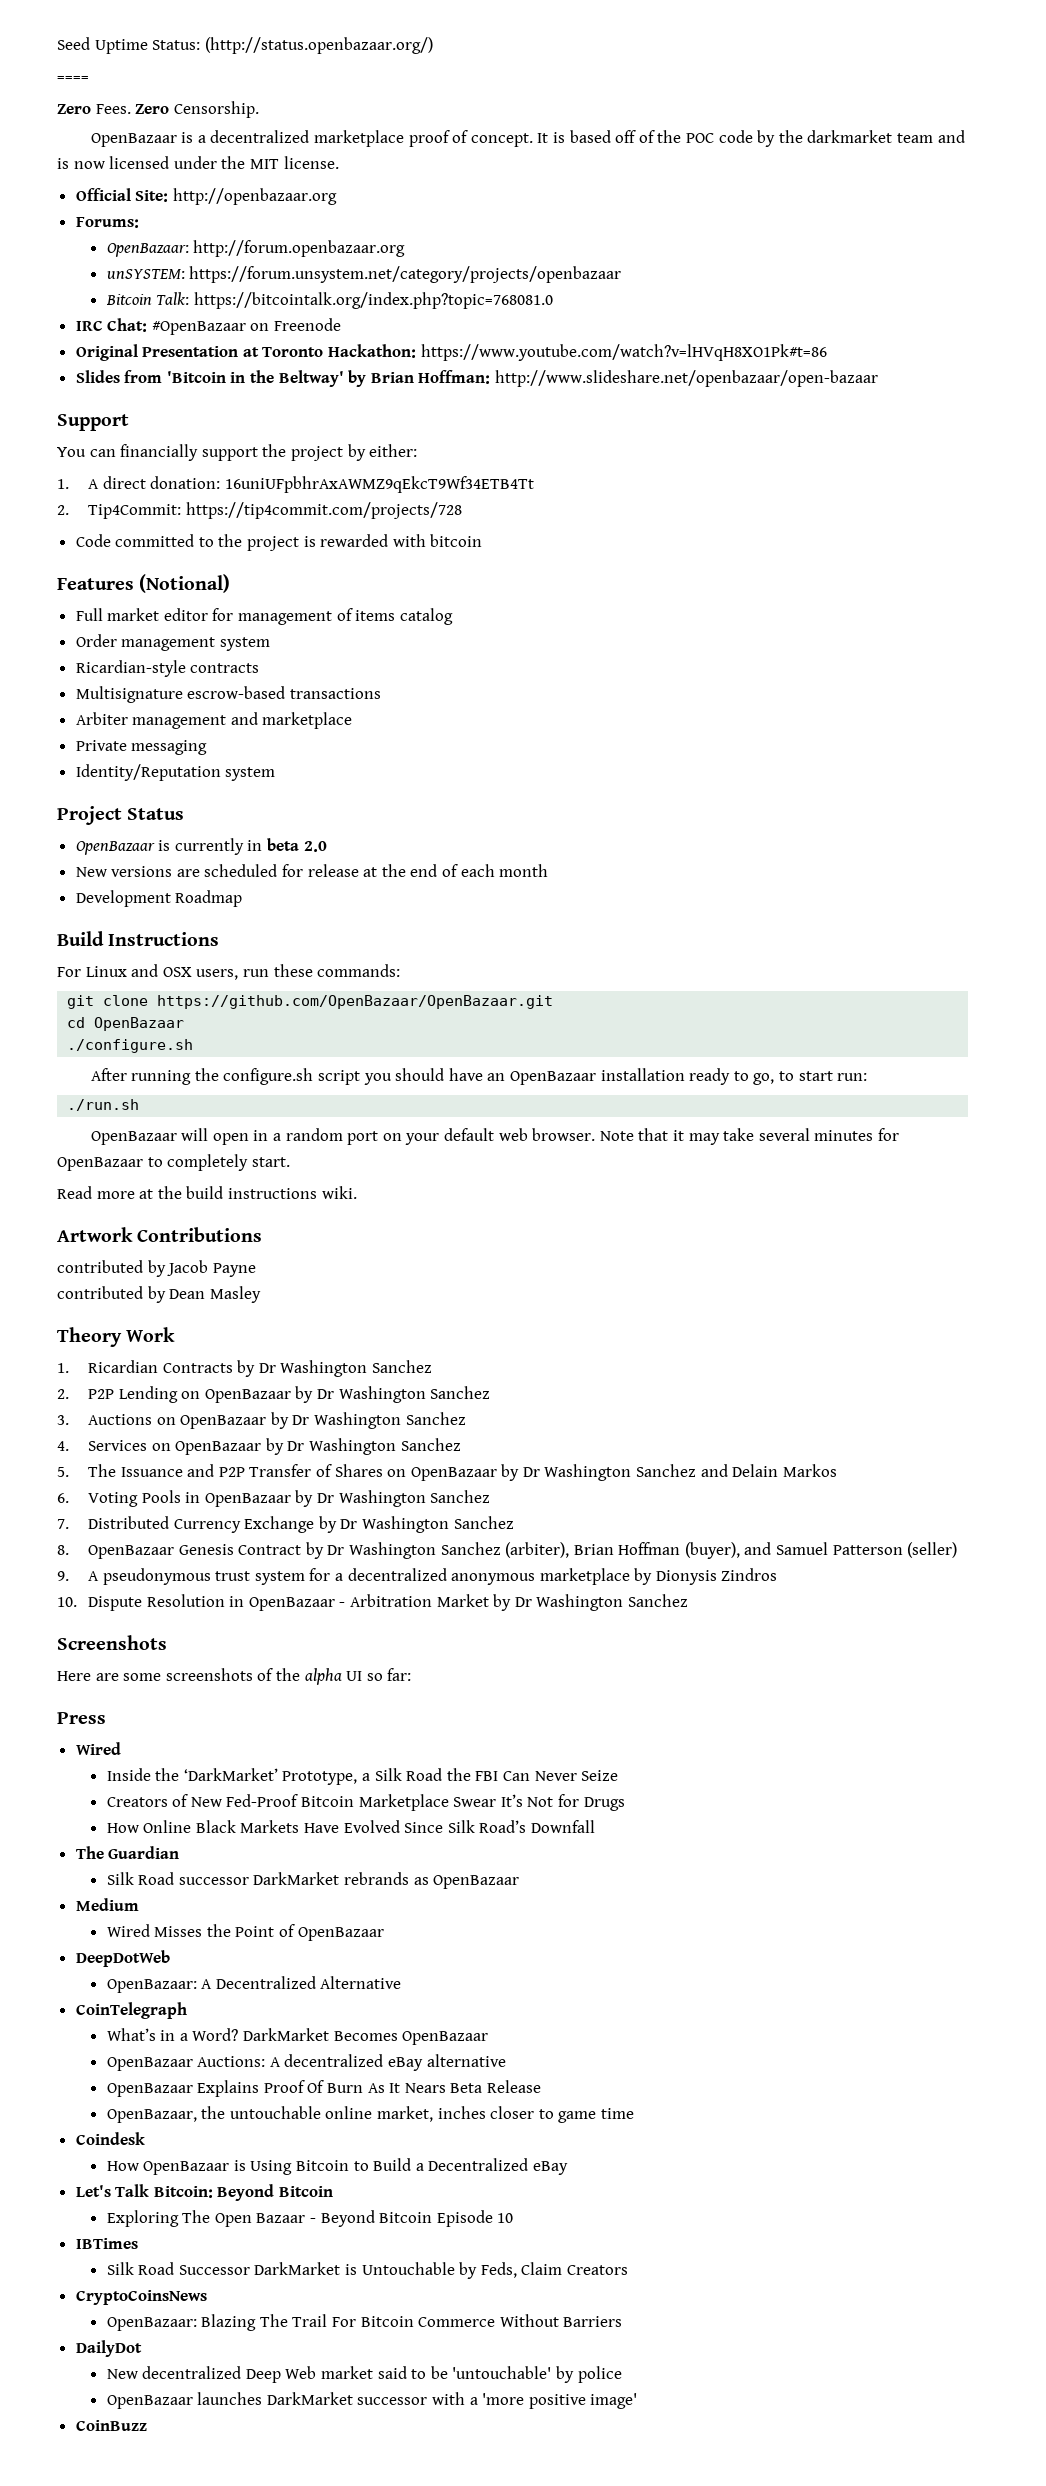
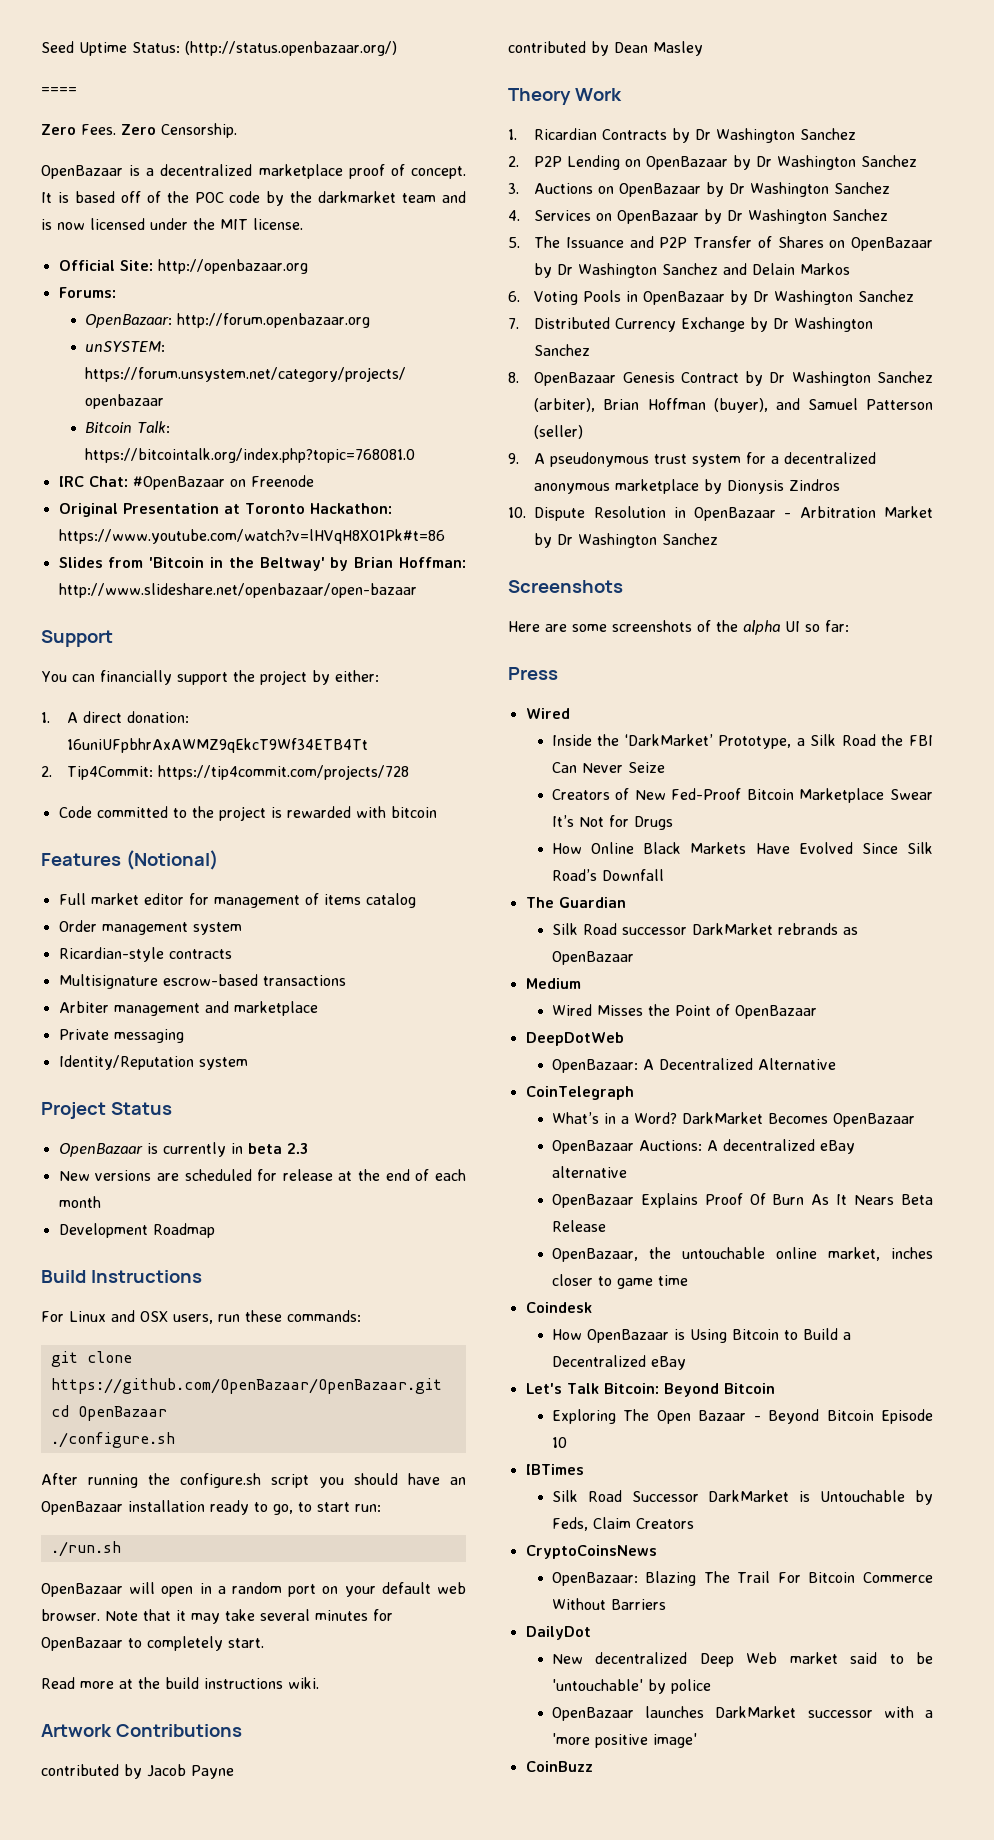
[303,841,327,852] 2.0 -> [286,1143,308,1154] 2.3

